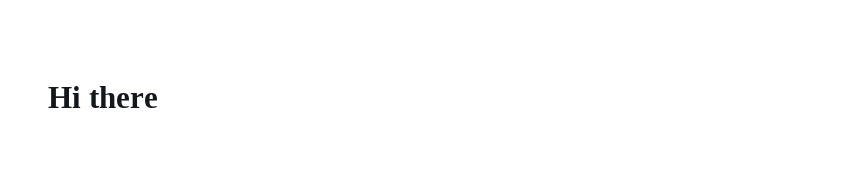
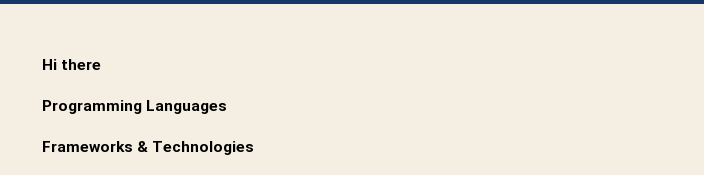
(159, 97) none -> [42,100,228,114] [42,141,255,155] // Programming Languages // Frameworks & Technologies

